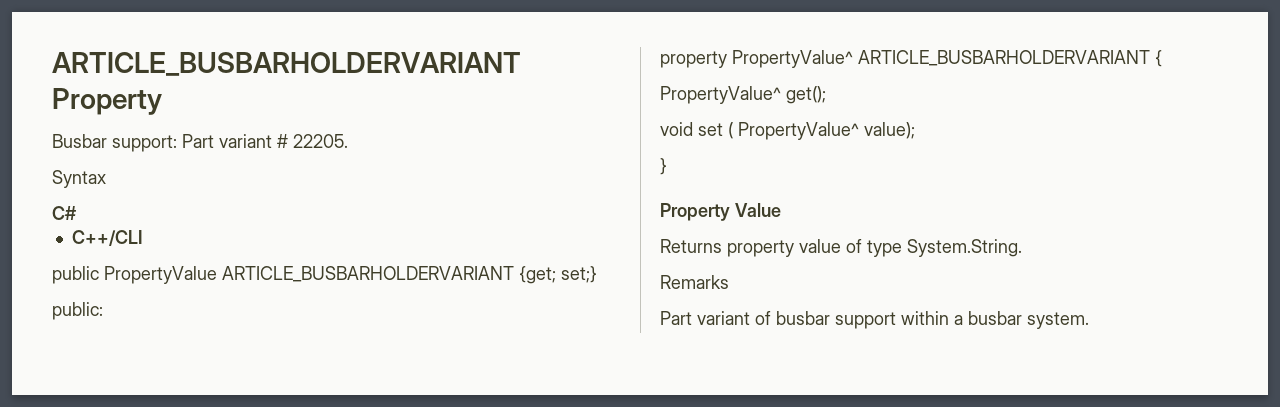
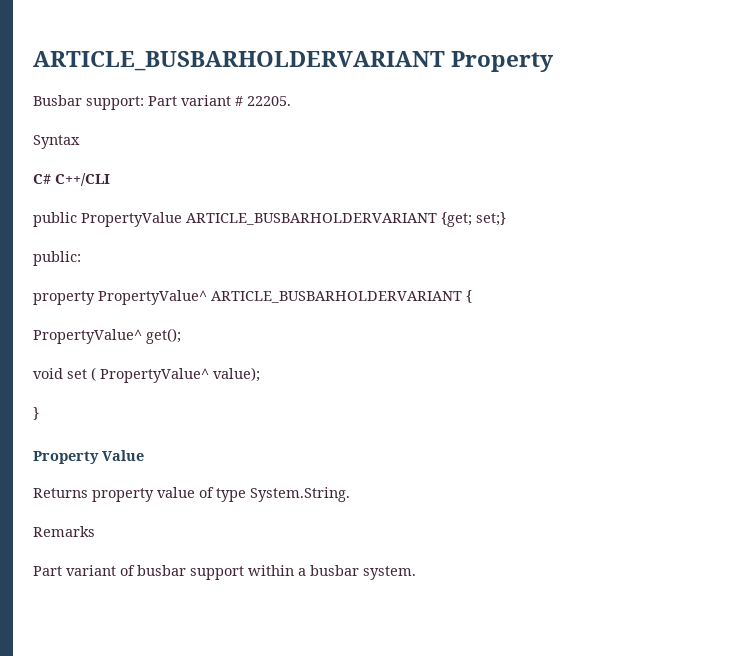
(77, 213) // -> (51, 179) none

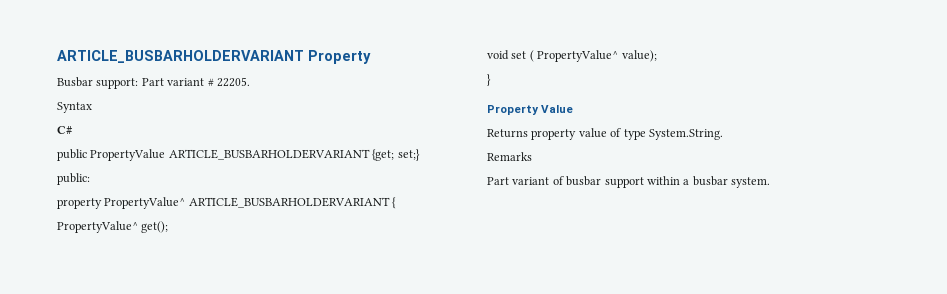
[55,173,110,186] C++/CLI -> (73, 130) none

